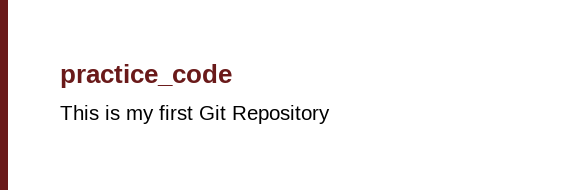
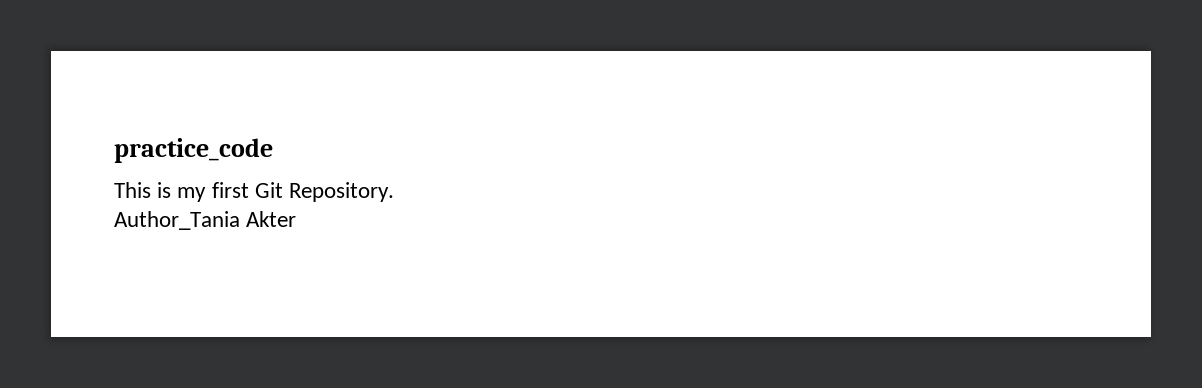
[232,105,330,124] Repository -> [289,182,395,202] [114,211,297,230] Repository. // Author_Tania Akter

